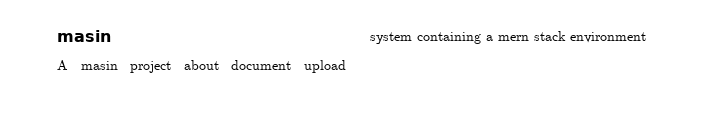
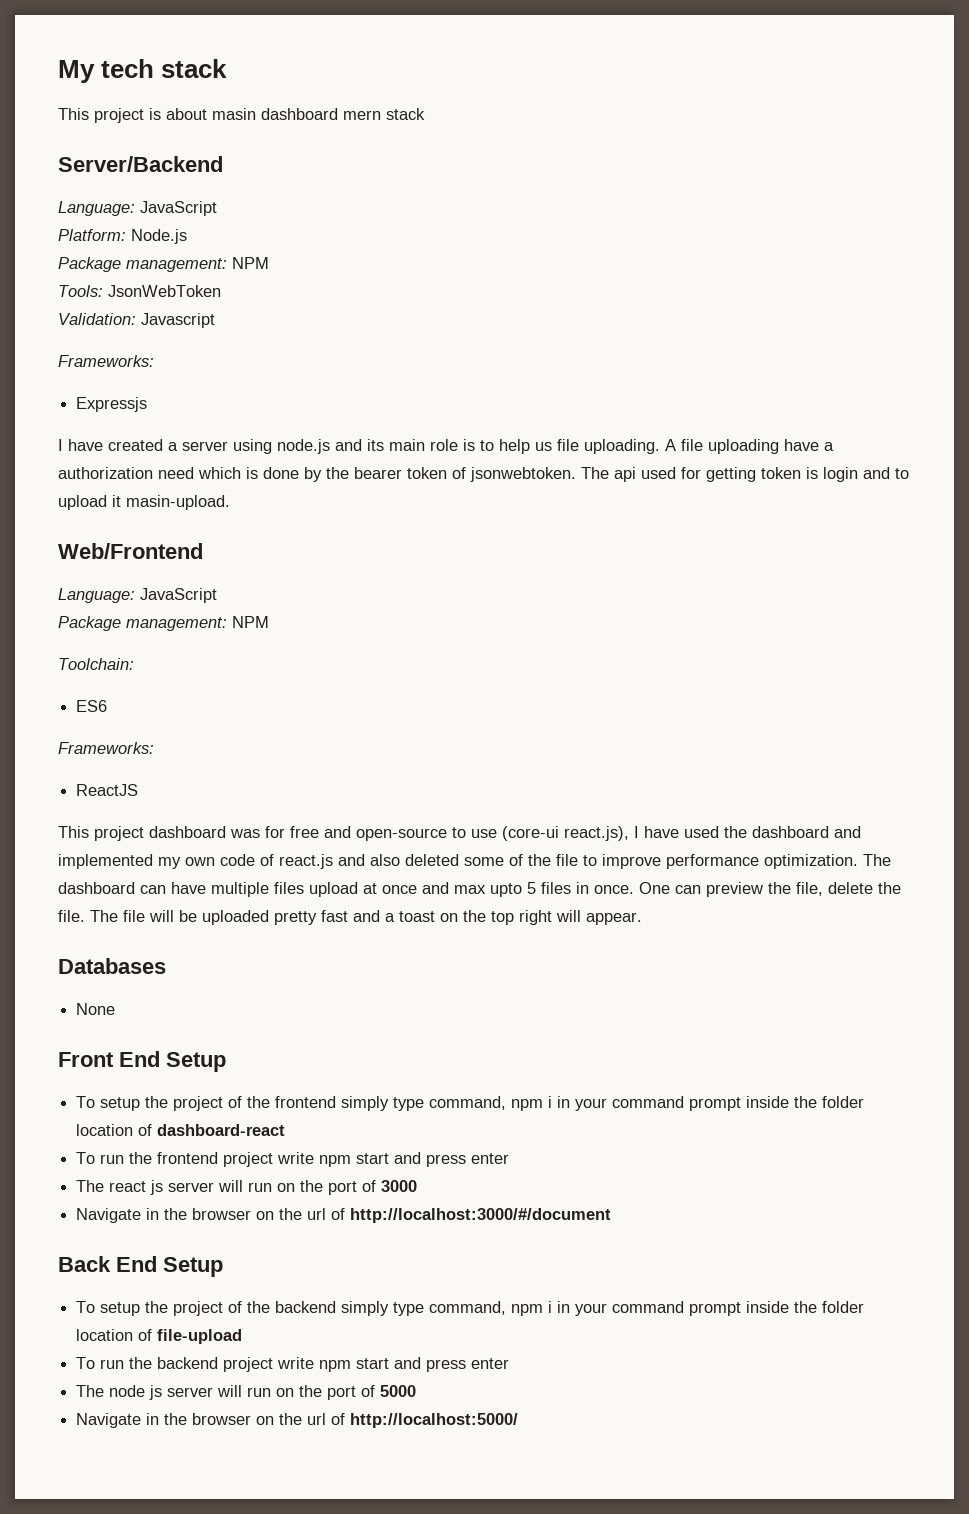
[57,30,111,42] [57,60,346,73] [370,31,646,44] masin // A masin project about document upload system containing a mern stack environment -> [58,59,228,83] [58,108,425,123] [58,156,223,172] [58,201,217,216] [58,229,187,244] [58,257,269,272] [58,285,221,297] [58,313,215,328] [58,355,154,367] [76,397,148,412] [58,439,834,454] [58,467,909,482] [58,495,230,510] [58,543,203,559] [58,588,217,603] [58,616,269,631] [58,658,134,670] [76,700,108,712] [58,742,154,754] [76,784,139,796] [58,826,861,841] [58,854,891,869] [58,882,901,897] [58,910,642,925] [58,958,166,974] [76,1003,116,1015] [58,1051,226,1072] [76,1096,865,1111] [76,1124,286,1136] [76,1152,510,1167] [76,1180,418,1195] [76,1208,612,1223] [58,1256,223,1277] [76,1301,865,1316] [76,1329,243,1344] [76,1357,510,1372] [76,1385,417,1400] [76,1413,519,1428] My tech stack // This project is about masin dashboard mern stack // Server/Backend // Language: JavaScript // Platform: Node.js // Package management: NPM // Tools: JsonWebToken // Validation: Javascript // Frameworks: // Expressjs // I have created a server using node.js and its main role is to help us file uploading. A file uploading have a authorization need which is done by the bearer token of jsonwebtoken. The api used for getting token is login and to upload it masin-upload. // Web/Frontend // Language: JavaScript // Package management: NPM // Toolchain: // ES6 // Frameworks: // ReactJS // This project dashboard was for free and open-source to use (core-ui react.js), I have used the dashboard and implemented my own code of react.js and also deleted some of the file to improve performance optimization. The dashboard can have multiple files upload at once and max upto 5 files in once. One can preview the file, delete the file. The file will be uploaded pretty fast and a toast on the top right will appear. // Databases // None // Front End Setup // To setup the project of the frontend simply type command, npm i in your command prompt inside the folder location of dashboard-react // To run the frontend project write npm start and press enter // The react js server will run on the port of 3000 // Navigate in the browser on the url of http://localhost:3000/#/document // Back End Setup // To setup the project of the backend simply type command, npm i in your command prompt inside the folder location of file-upload // To run the backend project write npm start and press enter // The node js server will run on the port of 5000 // Navigate in the browser on the url of http://localhost:5000/

